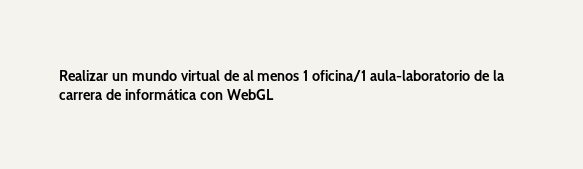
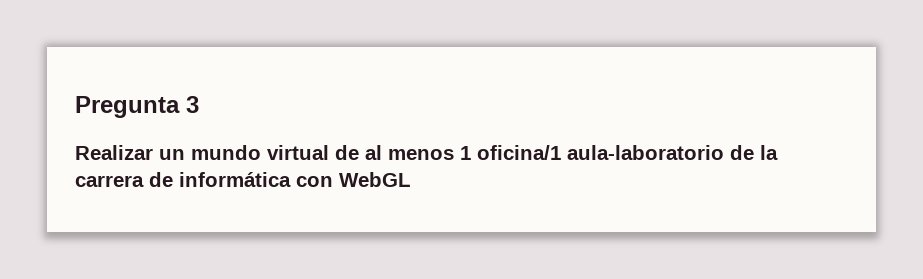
(59, 75) none -> [75,96,199,118] Pregunta 3 //

